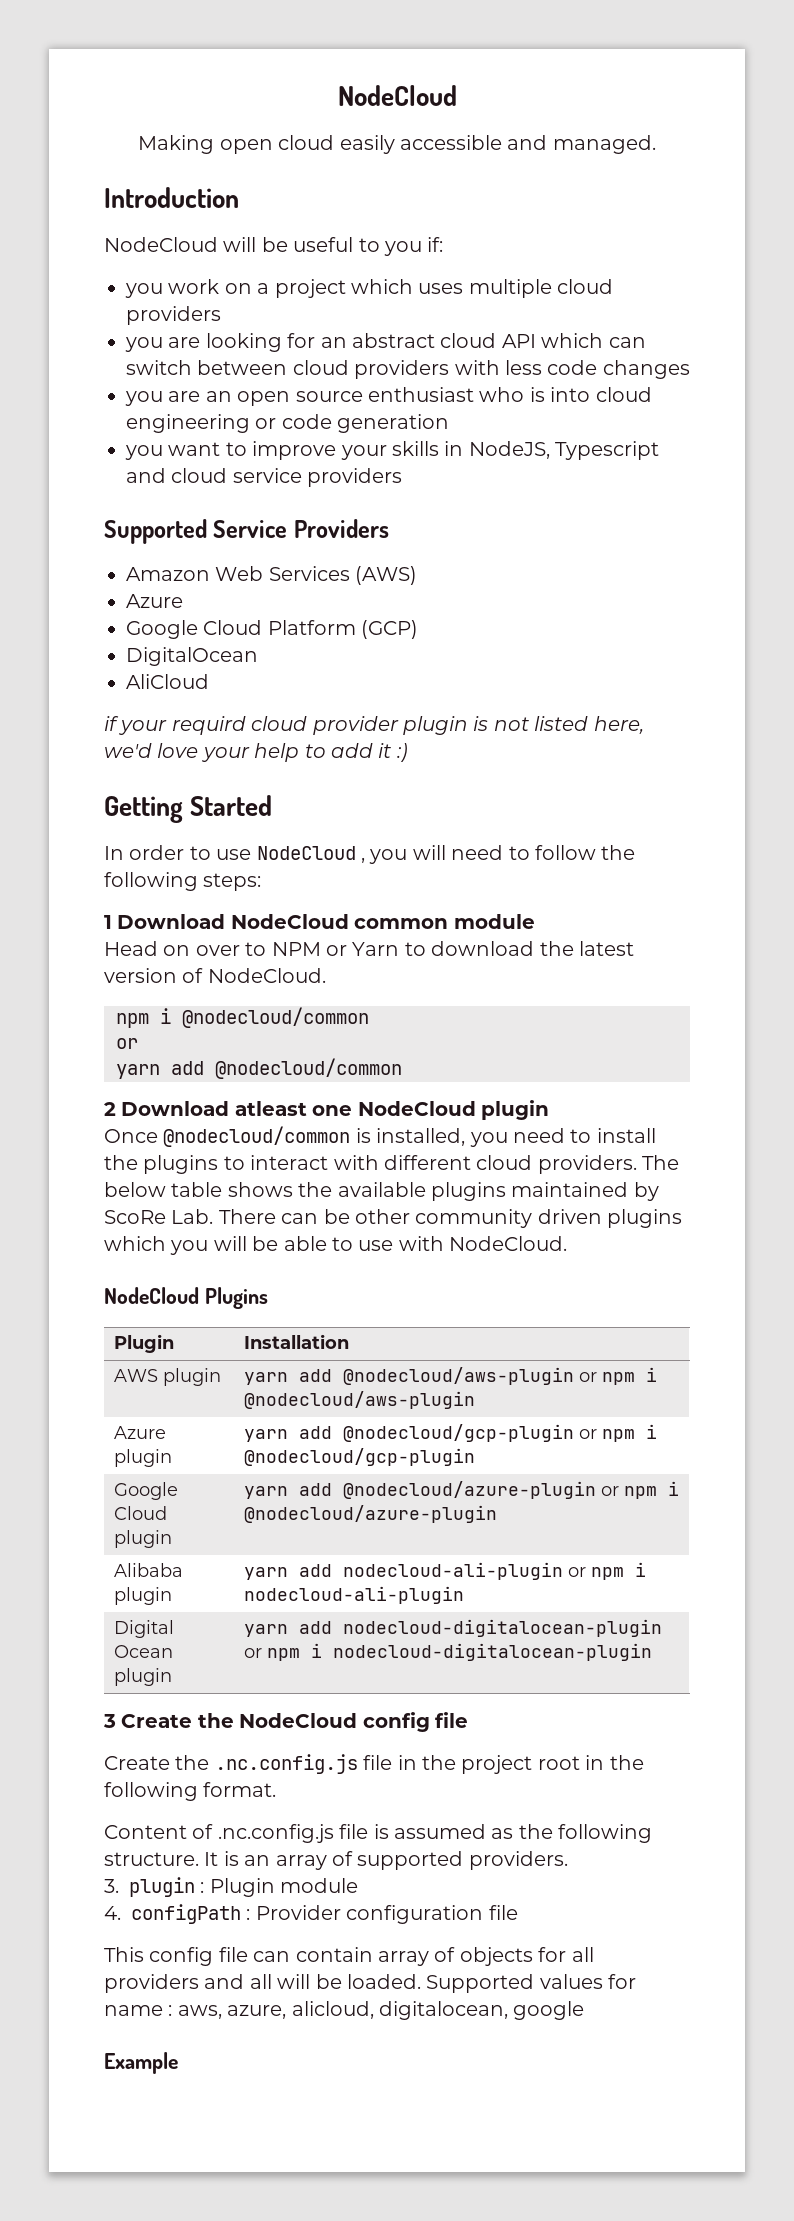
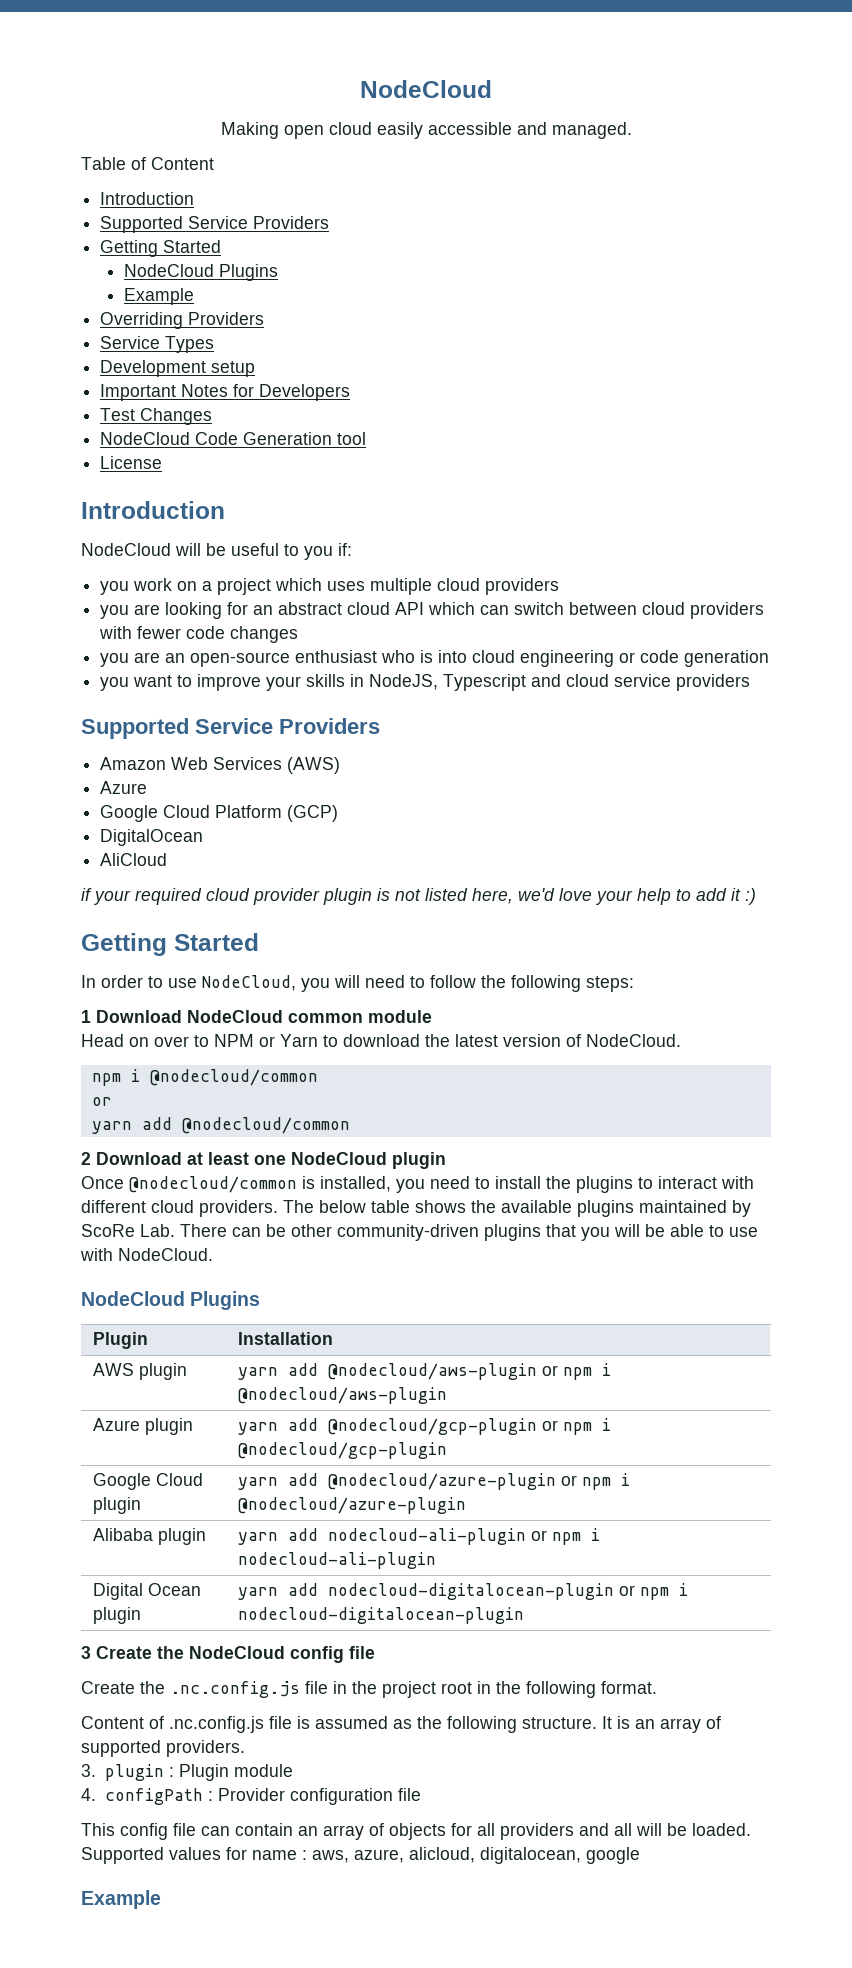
(656, 144) none -> [81,157,214,170] [100,192,195,205] [100,216,330,233] [100,240,222,257] [123,264,278,281] [123,288,194,305] [100,312,265,329] [100,336,215,353] [100,360,256,377] [100,384,351,401] [100,408,213,425] [100,432,367,445] [100,456,163,469] // Table of Content // Introduction // Supported Service Providers // Getting Started // NodeCloud Plugins // Example // Overriding Providers // Service Types // Development setup // Important Notes for Developers // Test Changes // NodeCloud Code Generation tool // License
[505,360,542,375] less -> [137,626,182,639] fewer
[237,391,363,406] open source -> [190,652,291,667] open-source
[171,716,246,735] requird -> [135,888,202,905] required
[256,846,365,863] NodeCloud , -> [202,975,296,991] NodeCloud,
[234,1101,307,1116] atleast -> [187,1152,249,1165] at least
[415,1209,683,1228] [104,1236,166,1251] community driven plugins which -> [337,1224,576,1241] community-driven plugins that
(373, 1954) none -> [298,1826,318,1836] an

